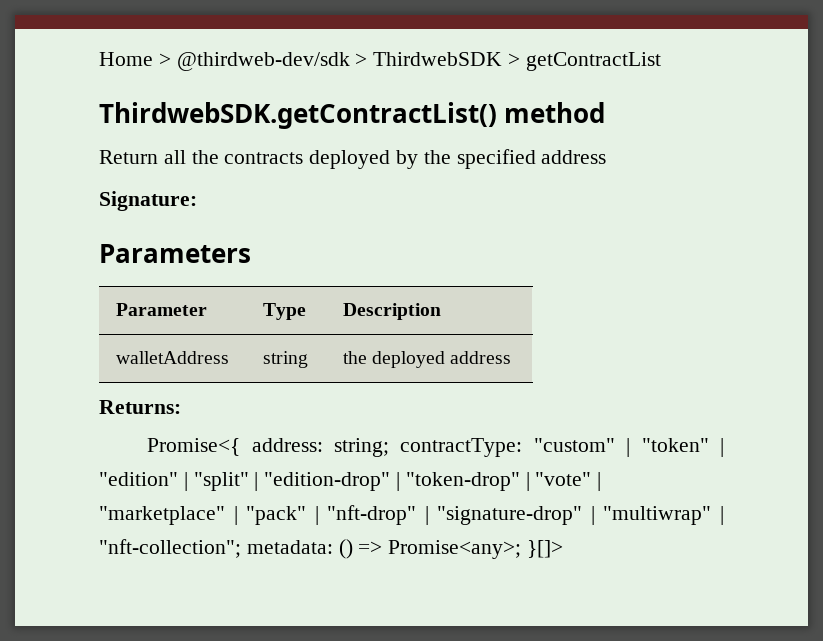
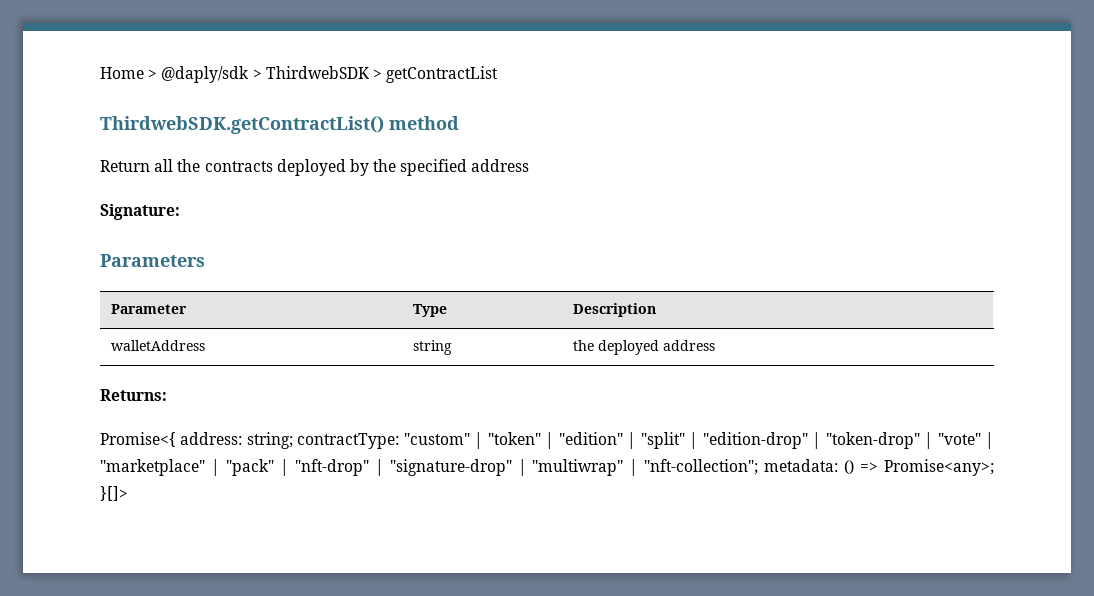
[176,52,350,71] @thirdweb-dev/sdk -> [161,66,250,83] @daply/sdk

